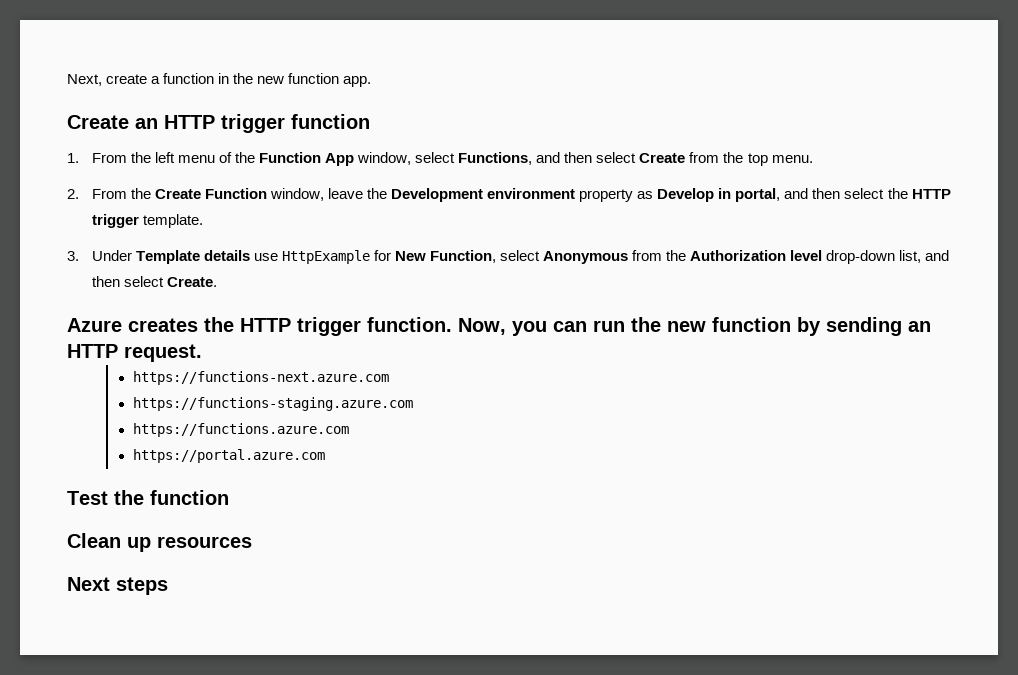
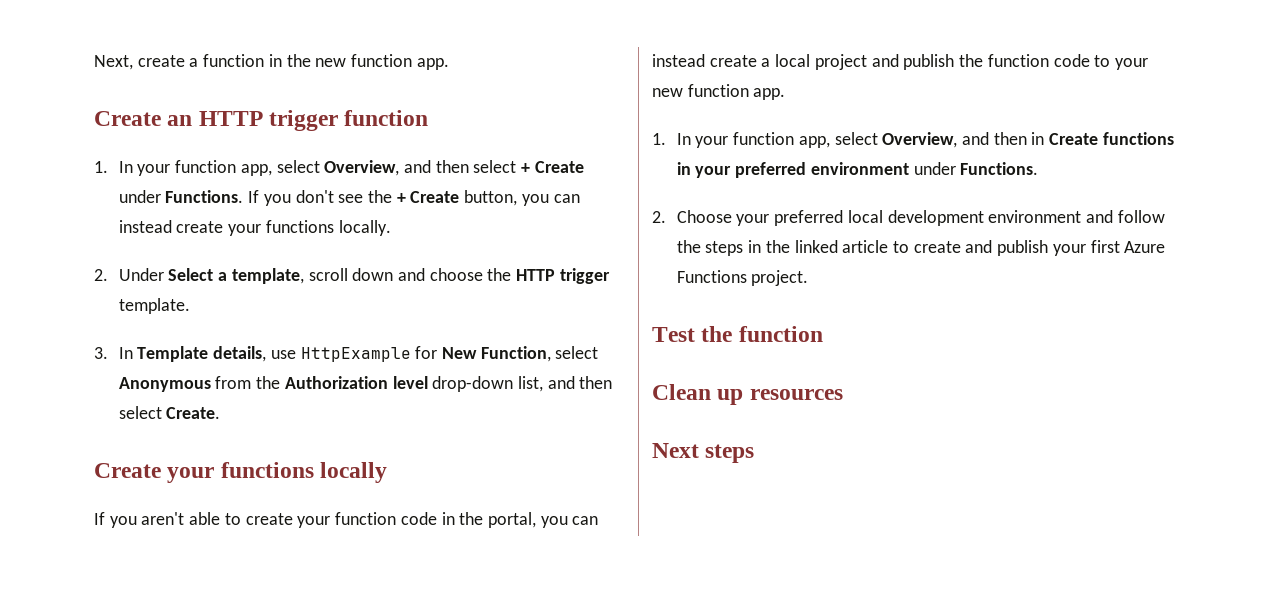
[91,152,813,166] [67,188,885,202] From the left menu of the Function App window, select Functions, and then select Create from the top menu. // 2. From the Create Function window, leave the Development environment property as Develop in portal, and then select -> [118,160,584,176] [118,190,580,206] [118,220,391,236] [94,268,483,284] In your function app, select Overview, and then select + Create under Functions. If you don't see the + Create button, you can instead create your functions locally. // 2. Under Select a template, scroll down and choose
[91,250,250,264] Under Template details -> [118,346,267,362] In Template details,
[67,317,931,336] [67,344,202,362] [132,371,389,385] [132,397,413,411] [132,423,349,437] [132,449,325,463] Azure creates the HTTP trigger function. Now, you can run the new function by sending an HTTP request. // https://functions-next.azure.com // https://functions-staging.azure.com // https://functions.azure.com // https://portal.azure.com -> [94,462,388,483] [94,512,599,528] [652,54,1148,70] [652,84,786,100] [652,132,1174,148] [676,162,1039,178] [652,210,1165,226] [676,240,1166,256] [676,270,809,286] Create your functions locally // If you aren't able to create your function code in the portal, you can instead create a local project and publish the function code to your new function app. // 1. In your function app, select Overview, and then in Create functions in your preferred environment under Functions. // 2. Choose your preferred local development environment and follow the steps in the linked article to create and publish your first Azure Functions project.

